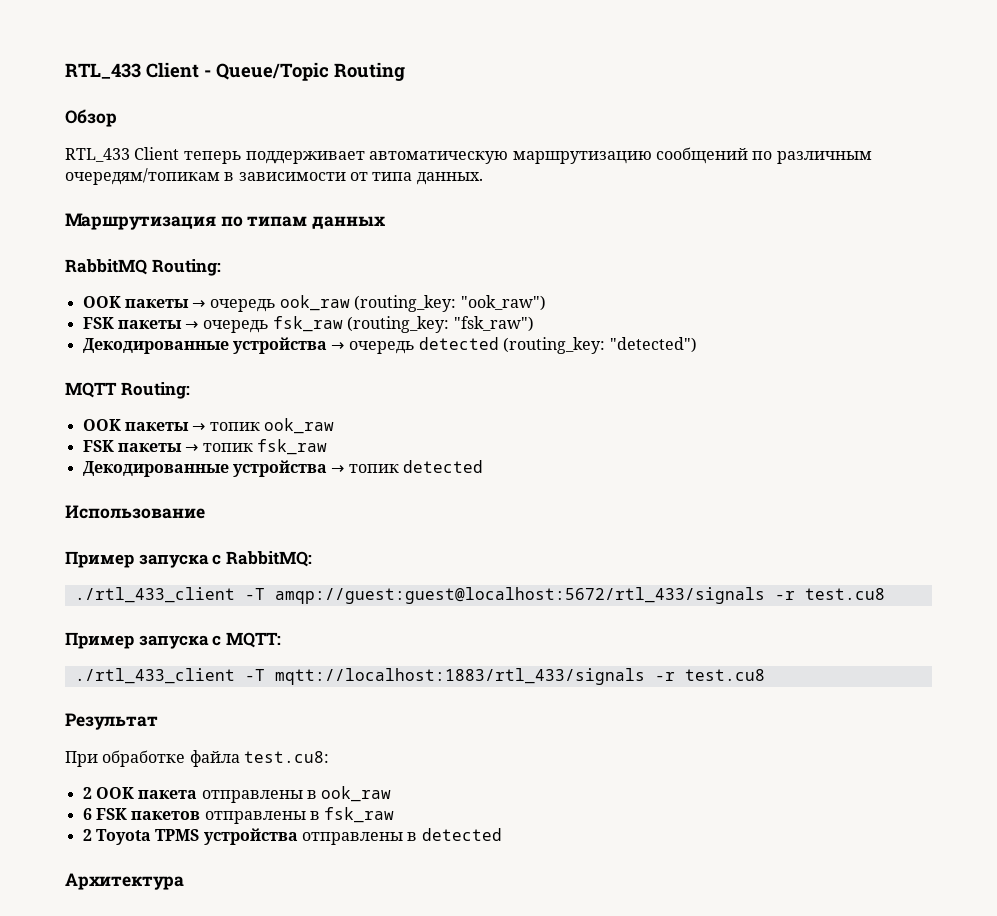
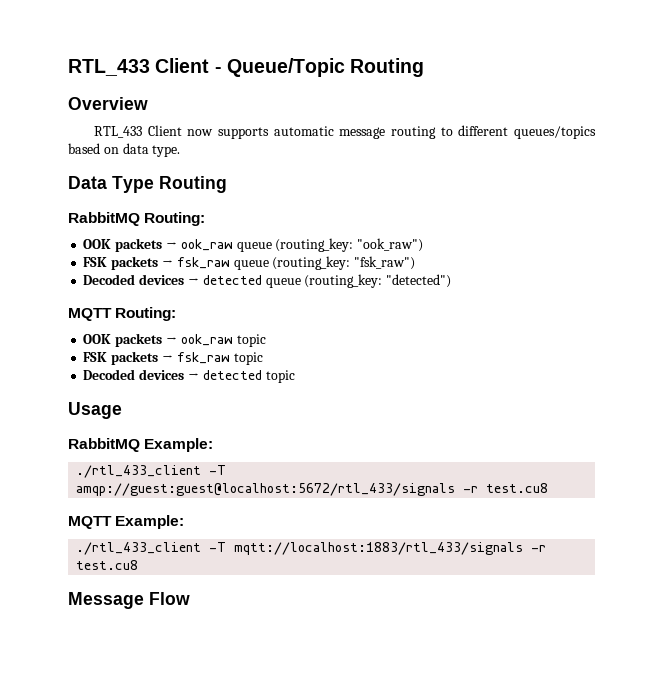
[65,109,117,127] [65,147,872,164] [65,168,483,185] [65,213,386,230] Обзор // RTL_433 Client теперь поддерживает автоматическую маршрутизацию сообщений по различным очередям/топикам в зависимости от типа данных. // Маршрутизация по типам данных -> [68,97,148,110] [93,125,596,139] [68,143,181,157] [68,176,227,193] Overview // RTL_433 Client now supports automatic message routing to different queues/topics based on data type. // Data Type Routing
[124,295,350,312] пакеты → очередь ook_raw -> [115,238,272,252] packets → ook_raw queue
[117,316,534,333] [82,337,499,354] пакеты → очередь fsk_raw (routing_key: "fsk_raw") // Декодированные устройства → очередь detected -> [111,256,416,270] [83,274,301,288] packets → fsk_raw queue (routing_key: "fsk_raw") // Decoded devices → detected queue
[124,418,334,434] [82,439,327,455] [82,460,483,477] [65,505,205,519] [65,551,312,568] пакеты → топик ook_raw // FSK пакеты → топик fsk_raw // Декодированные устройства → топик detected // Использование // Пример запуска с RabbitMQ: -> [115,333,266,347] [83,351,263,365] [83,369,295,383] [68,402,122,419] [68,438,214,452] packets → ook_raw topic // FSK packets → fsk_raw topic // Decoded devices → detected topic // Usage // RabbitMQ Example:
[65,632,281,649] Пример запуска с MQTT: -> [68,515,185,529] MQTT Example:
[65,713,158,730] [65,750,329,767] [82,786,392,803] [82,807,395,824] [82,828,502,845] [65,873,184,890] Результат // При обработке файла test.cu8: // 2 OOK пакета отправлены в ook_raw // 6 FSK пакетов отправлены в fsk_raw // 2 Toyota TPMS устройства отправлены в detected // Архитектура -> [68,592,190,609] Message Flow

